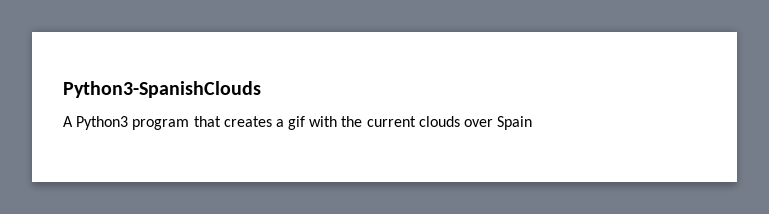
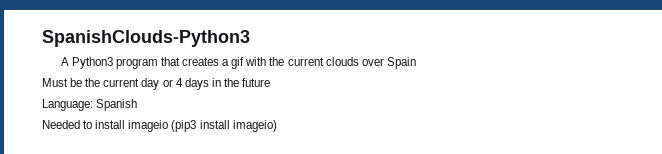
[63,81,261,98] Python3-SpanishClouds -> [42,30,250,47] SpanishClouds-Python3
(533, 123) none -> [42,78,271,90] [42,99,138,111] [42,120,277,132] // Must be the current day or 4 days in the future // Language: Spanish // Needed to install imageio (pip3 install imageio)

